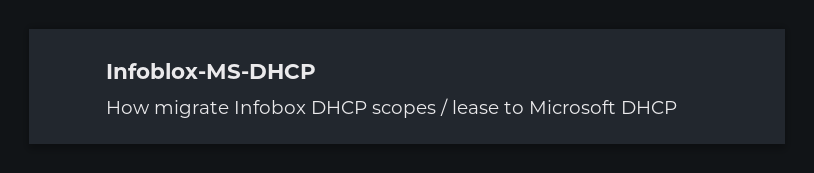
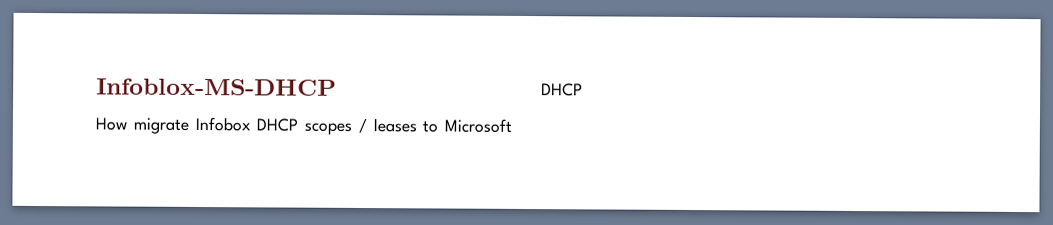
[452,100,499,114] lease -> [372,118,417,133] leases

